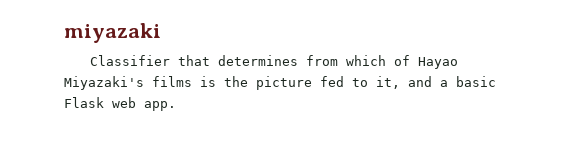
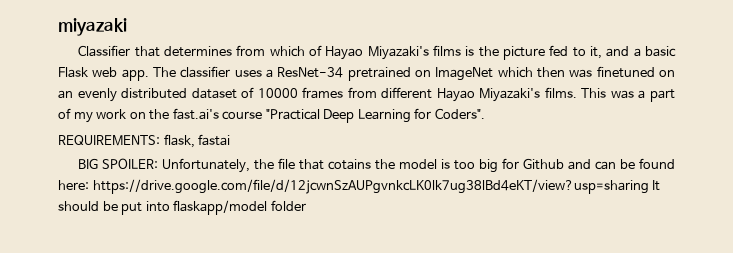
(176, 106) none -> [153,66,675,81] [58,87,675,102] [58,108,485,123] [58,134,231,148] [78,158,675,173] [58,179,661,194] [58,200,306,215] The classifier uses a ResNet-34 pretrained on ImageNet which then was finetuned on an evenly distributed dataset of 10000 frames from different Hayao Miyazaki's films. This was a part of my work on the fast.ai's course "Practical Deep Learning for Coders". // REQUIREMENTS: flask, fastai // BIG SPOILER: Unfortunately, the file that cotains the model is too big for Github and can be found here: https://drive.google.com/file/d/12jcwnSzAUPgvnkcLK0lk7ug38lBd4eKT/view?usp=sharing It should be put into flaskapp/model folder

